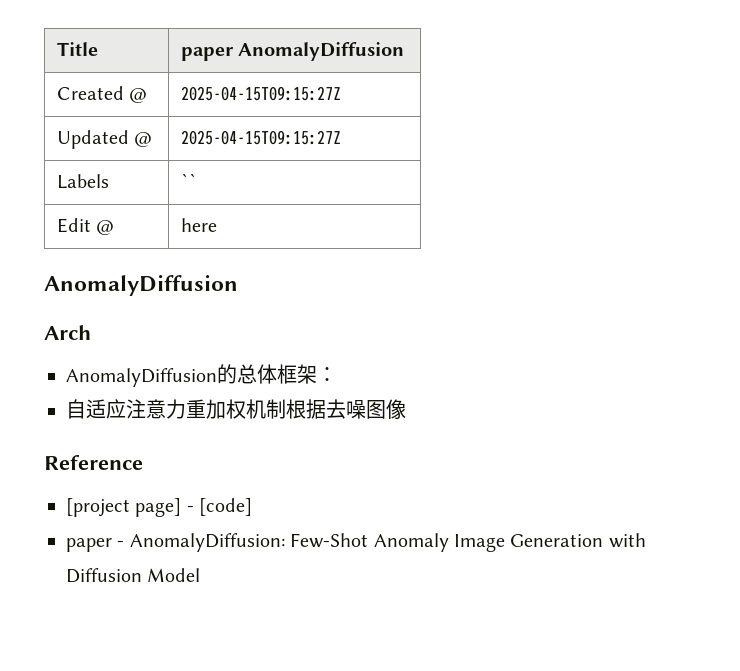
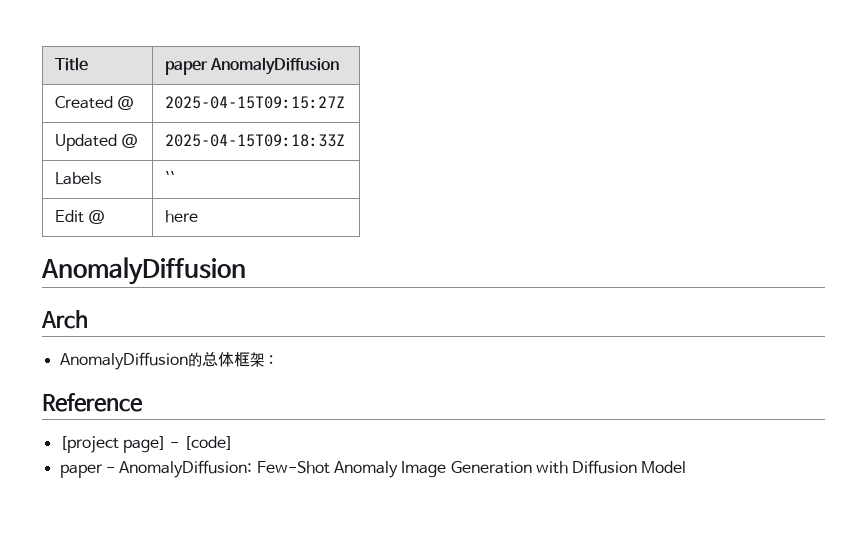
[181,130,342,145] 2025-04-15T09:15:27Z -> [164,134,345,147] 2025-04-15T09:18:33Z
[66,399,406,419] // 自适应注意力重加权机制根据去噪图像 -> (278, 360) none

